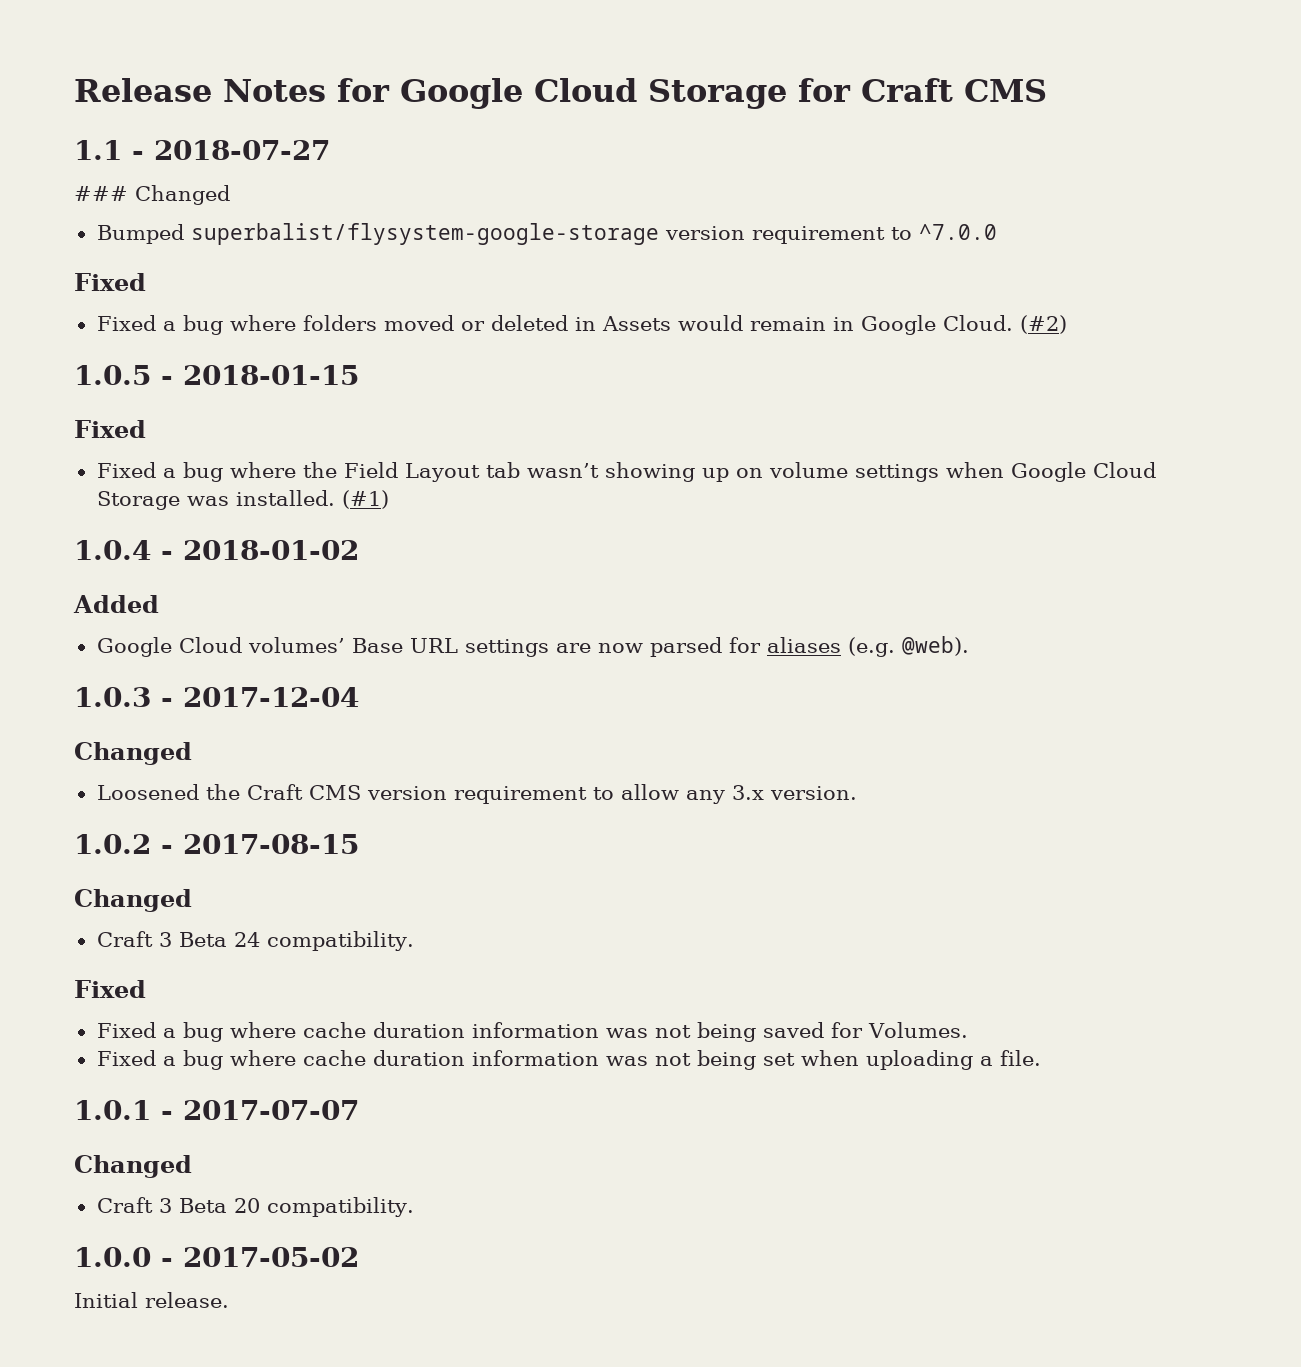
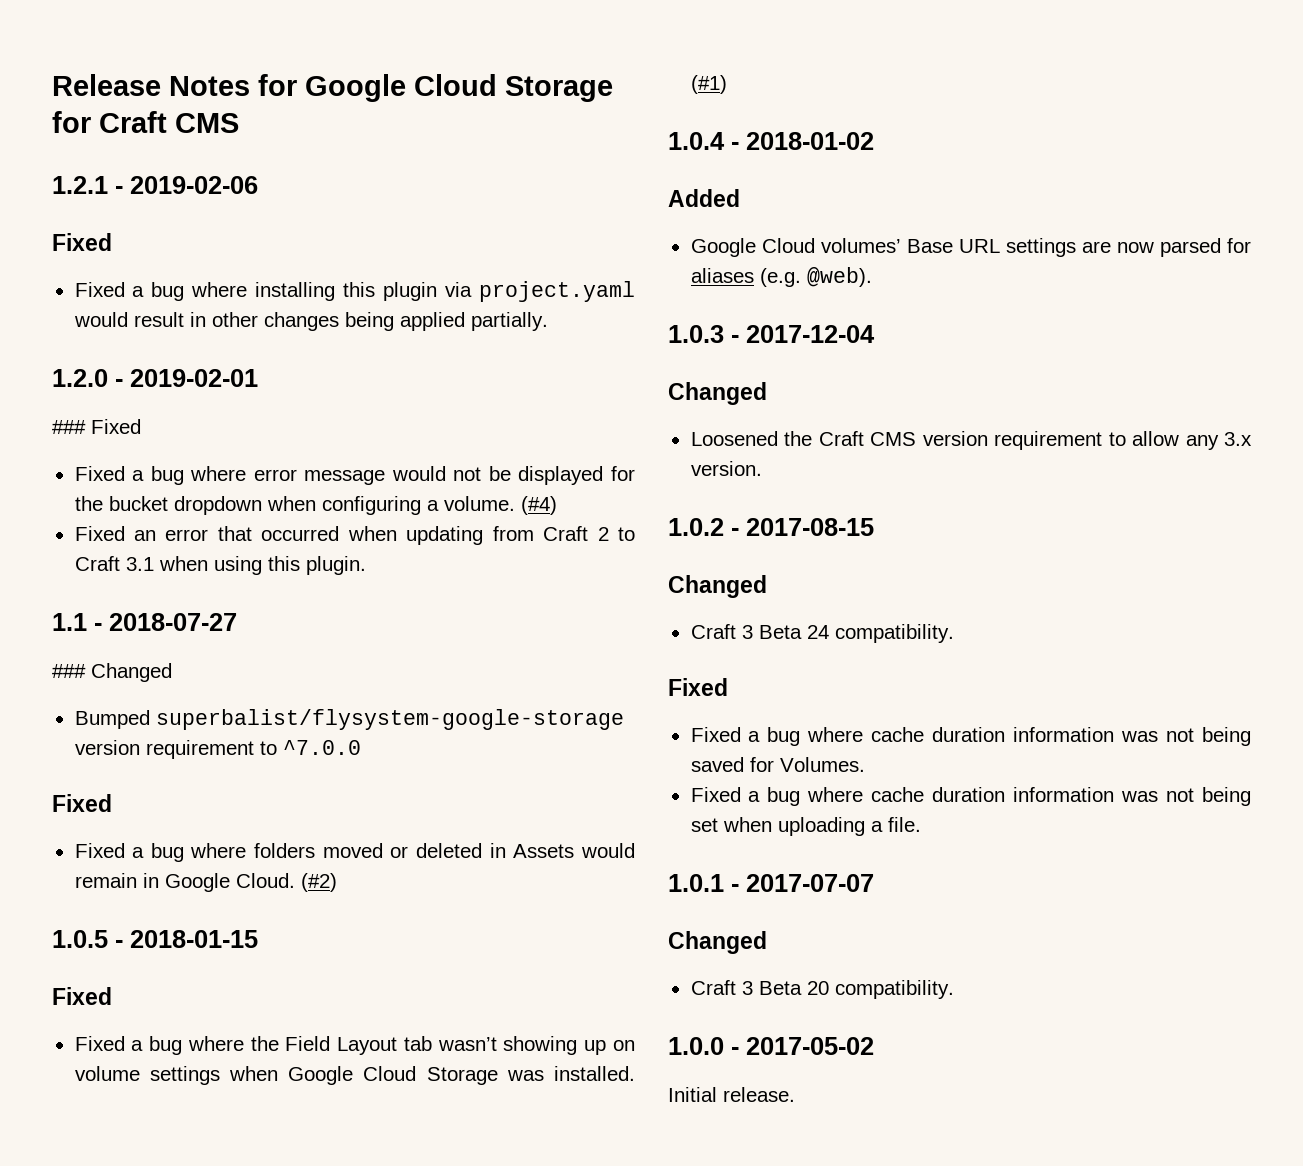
(1047, 90) none -> [52,176,258,194] [52,233,112,251] [74,281,635,302] [73,312,548,331] [52,369,258,387] [52,419,141,434] [74,466,636,485] [74,496,557,515] [74,526,635,545] [74,556,366,575] // 1.2.1 - 2019-02-06 // Fixed // Fixed a bug where installing this plugin via project.yaml would result in other changes being applied partially. // 1.2.0 - 2019-02-01 // ### Fixed // Fixed a bug where error message would not be displayed for the bucket dropdown when configuring a volume. (#4) // Fixed an error that occurred when updating from Craft 2 to Craft 3.1 when using this plugin.

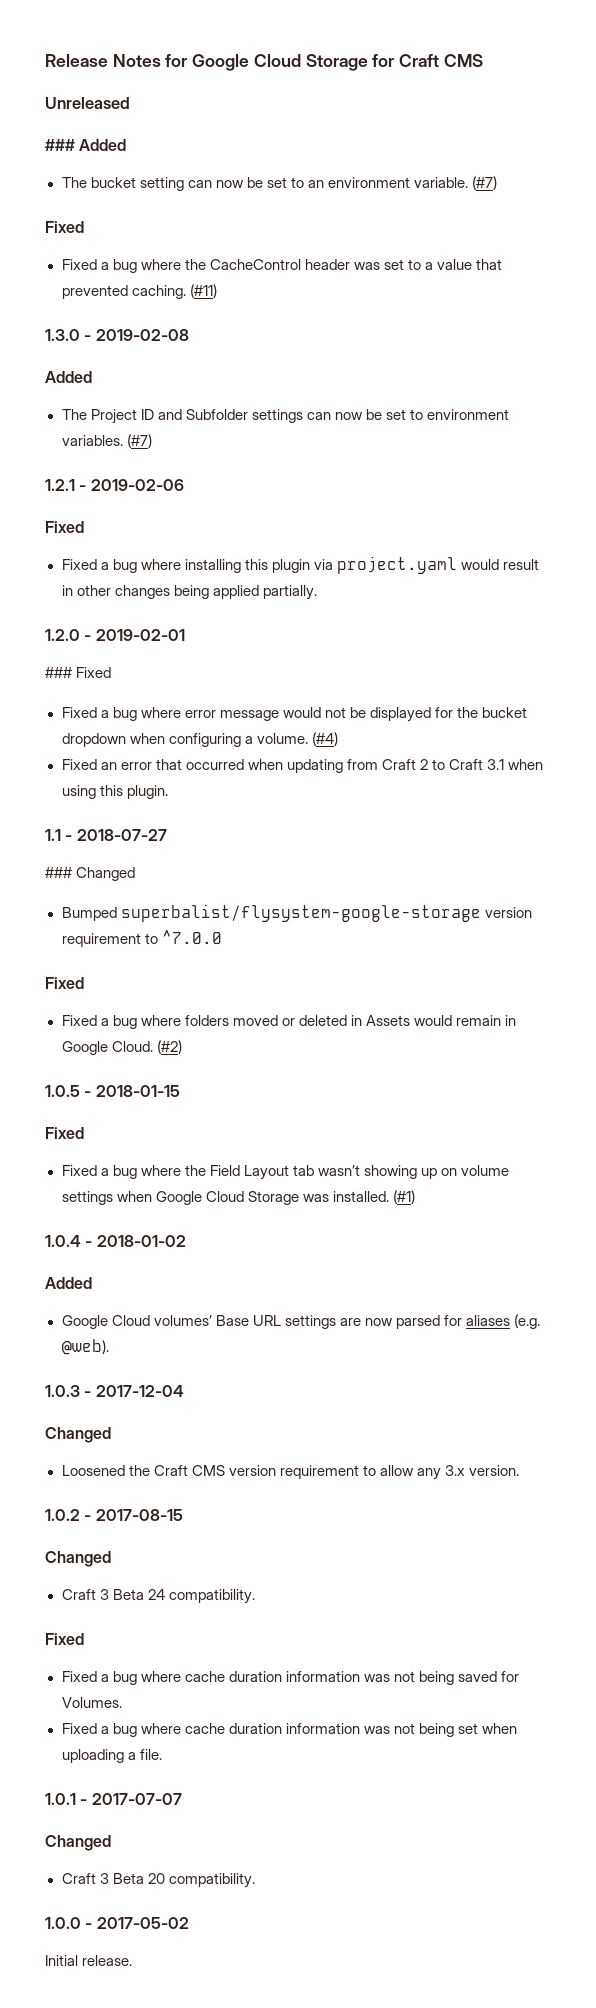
(239, 123) none -> [45,97,130,109] [45,139,127,151] [61,176,498,191] [45,221,84,233] [61,259,503,273] [61,284,217,299] [45,329,189,341] [45,371,92,383] [61,409,510,424] [61,434,152,448] // Unreleased // ### Added // The bucket setting can now be set to an environment variable. (#7) // Fixed // Fixed a bug where the CacheControl header was set to a value that prevented caching. (#11) // 1.3.0 - 2019-02-08 // Added // The Project ID and Subfolder settings can now be set to environment variables. (#7)

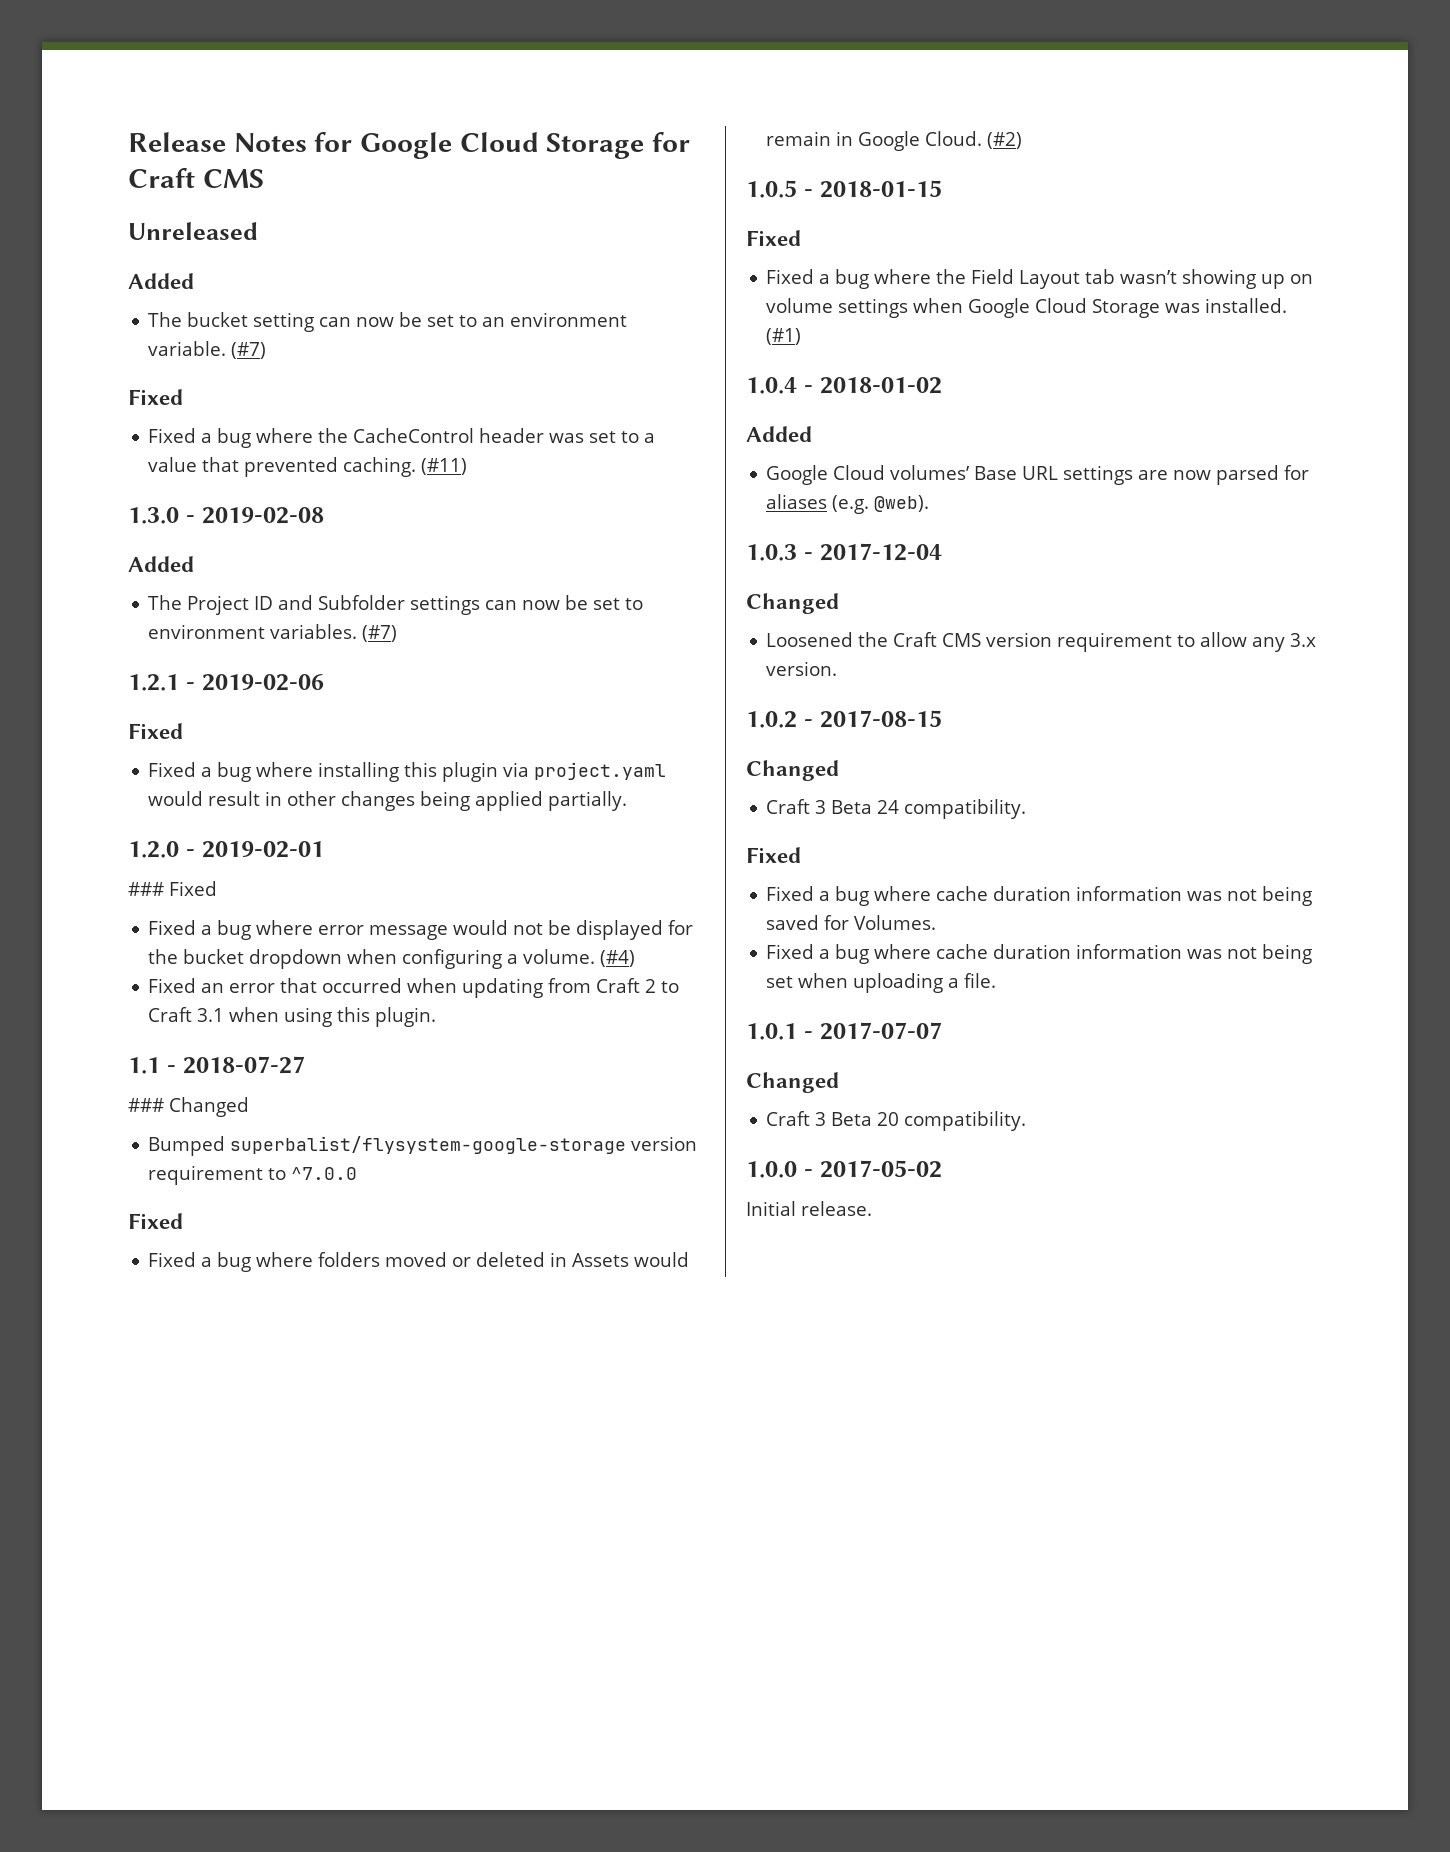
[45,139,75,151] ### -> (258, 231) none

